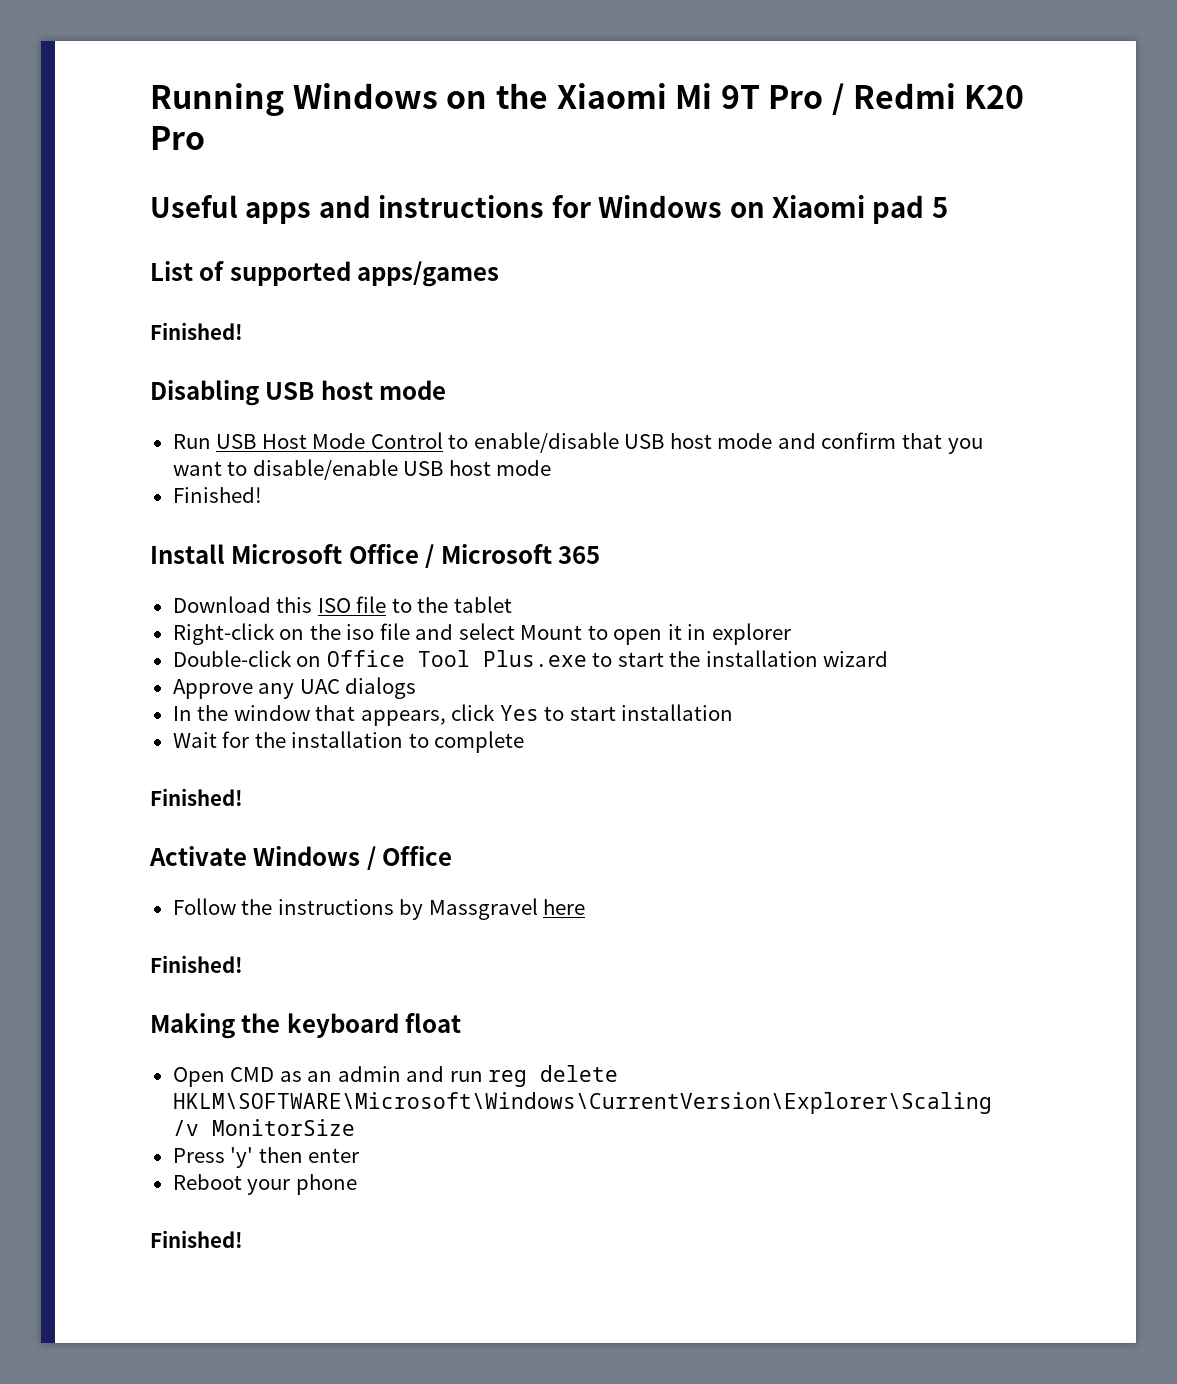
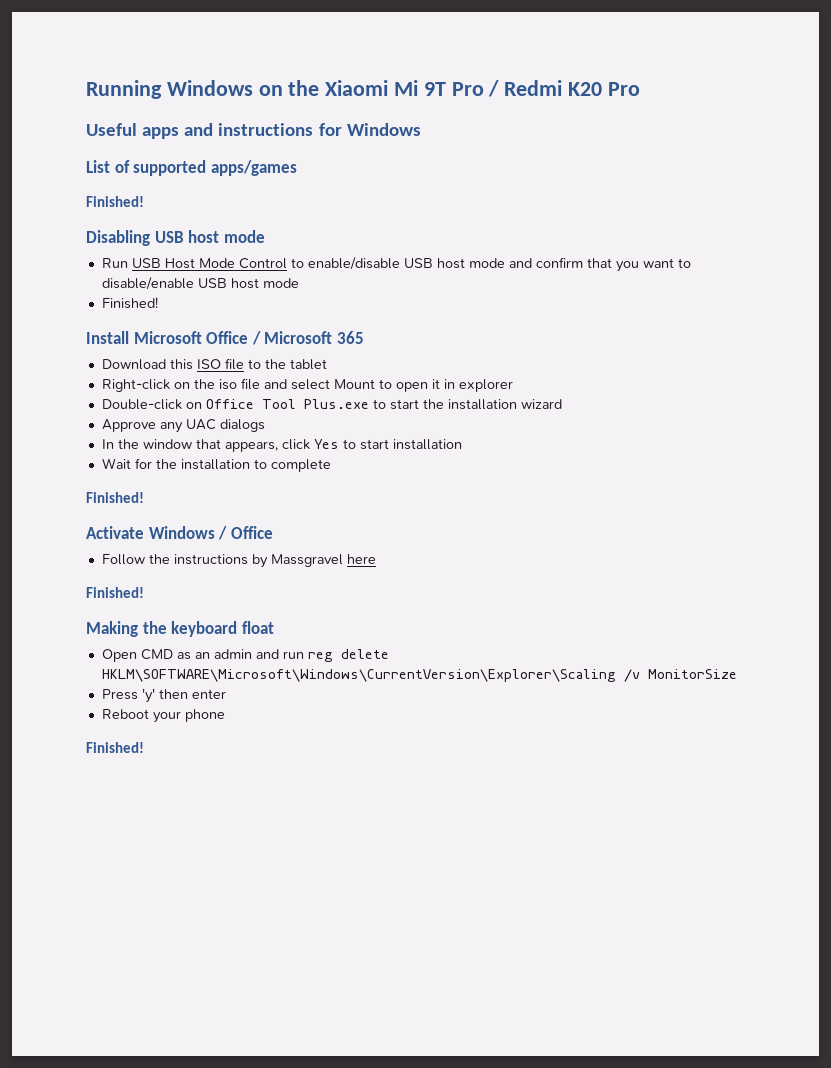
[729,195,948,224] on Xiaomi pad 5 -> (421, 129) none

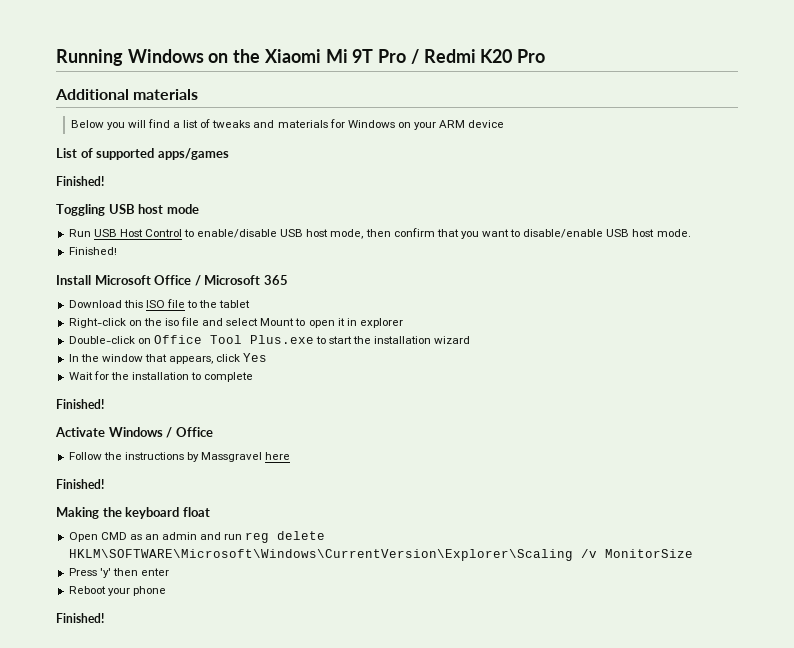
[86,123,421,139] Useful apps and instructions for Windows -> [55,89,199,100] [70,119,505,130] Additional materials // Below you will find a list of tweaks and materials for Windows on your ARM device
[86,230,150,246] Disabling -> [56,204,105,216] Toggling
[198,258,235,268] Mode -> (143, 233) none
[468,258,532,268] mode and -> [330,229,391,239] mode, then
[262,278,299,288] mode -> [656,229,691,237] mode.
[101,419,265,433] // Approve any UAC dialogs -> (471, 340) none
[342,439,462,450] to start installation -> (268, 357) none

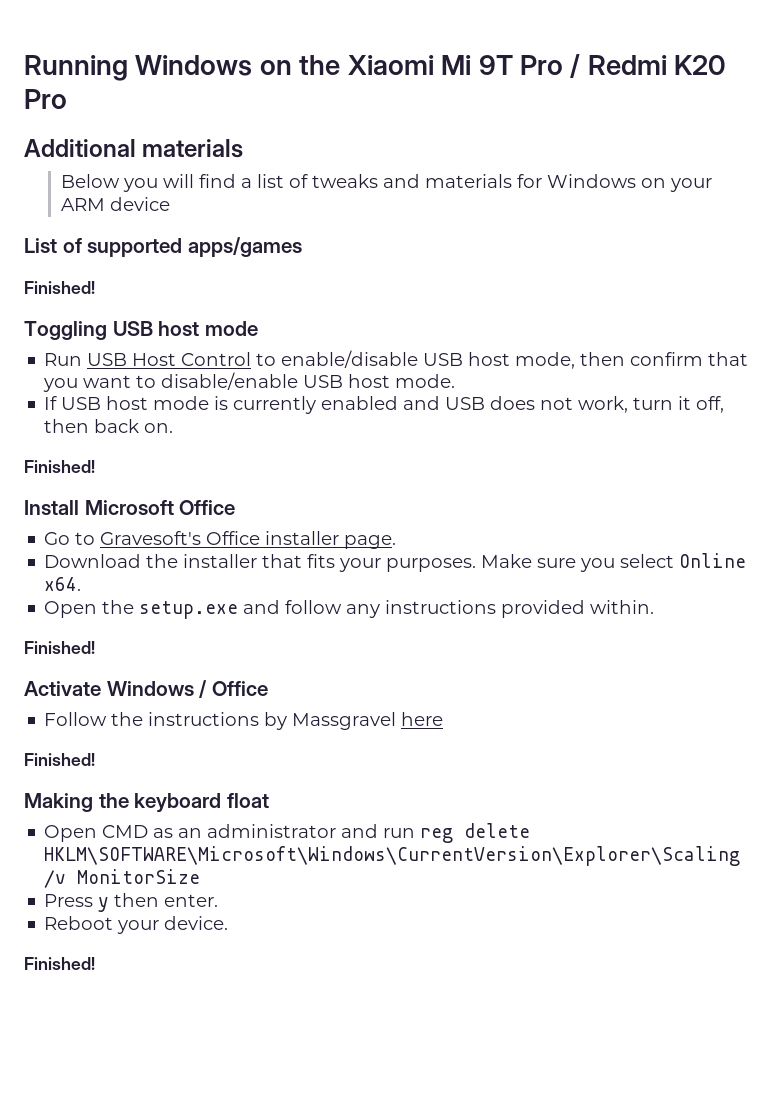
[68,247,117,255] [56,275,288,286] [68,299,251,308] [68,317,403,328] [68,335,471,344] [68,353,268,364] [68,371,254,382] Finished! // Install Microsoft Office / Microsoft 365 // Download this ISO file to the tablet // Right-click on the iso file and select Mount to open it in explorer // Double-click on Office Tool Plus.exe to start the installation wizard // In the window that appears, click Yes // Wait for the installation to complete -> [44,396,725,414] [44,419,174,433] [24,460,95,473] [24,500,236,515] [44,531,397,549] [44,553,747,572] [44,577,82,591] [44,600,655,619] If USB host mode is currently enabled and USB does not work, turn it off, then back on. // Finished! // Install Microsoft Office // Go to Gravesoft's Office installer page. // Download the installer that fits your purposes. Make sure you select Online x64. // Open the setup.exe and follow any instructions provided within.
[162,532,198,540] admin -> [207,824,337,838] administrator
[99,568,169,578] 'y' then enter -> [98,893,219,912] y then enter.
[132,586,166,596] phone -> [164,916,229,930] device.

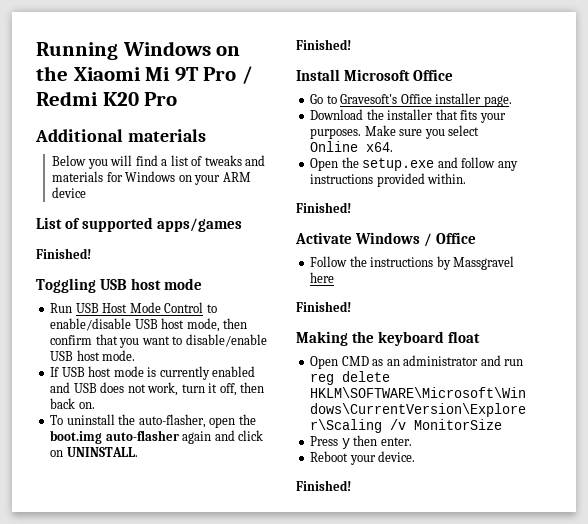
(177, 359) none -> [129,302,161,313] Mode
(174, 428) none -> [50,414,256,428] [50,430,264,444] [50,447,138,457] // To uninstall the auto-flasher, open the boot.img auto-flasher again and click on UNINSTALL.

